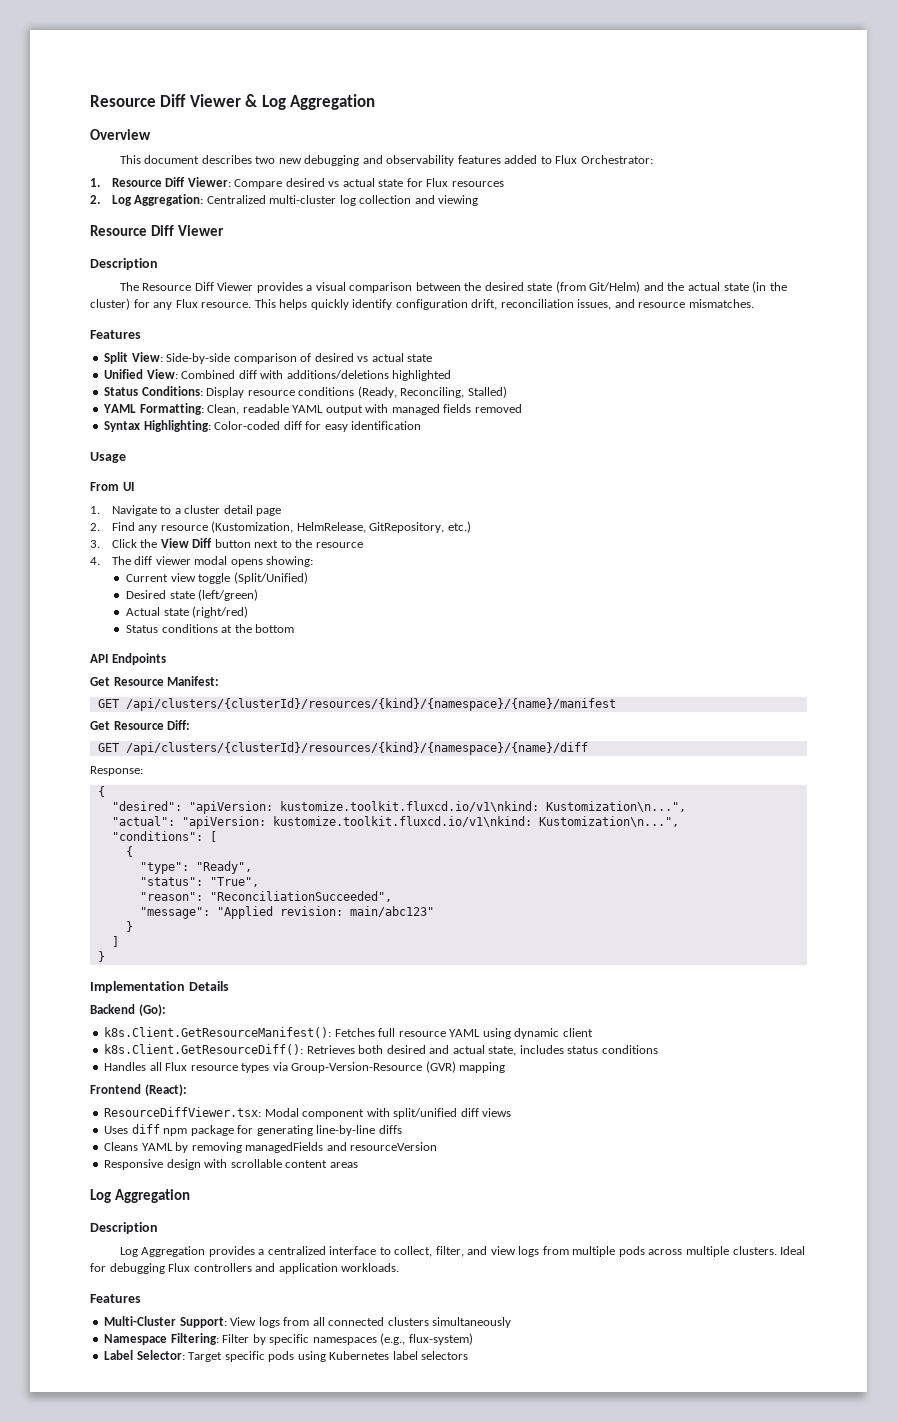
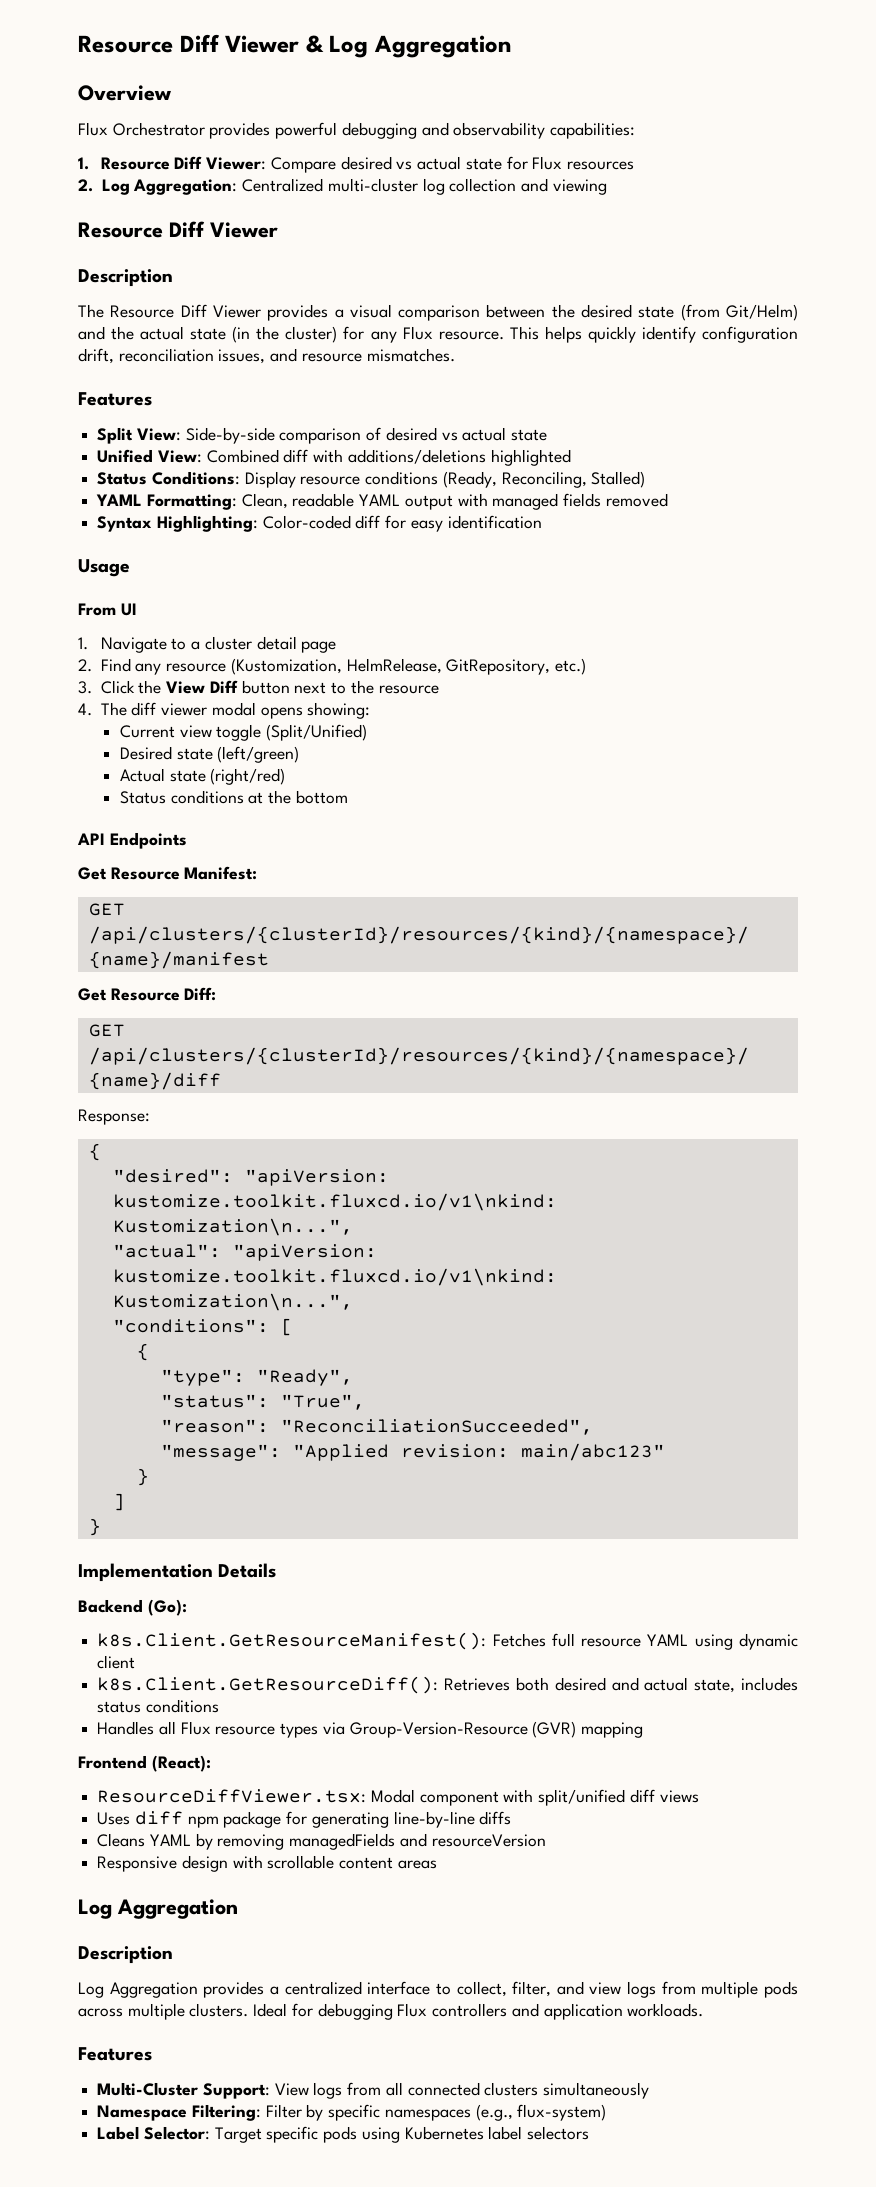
[119,155,653,166] This document describes two new debugging and observability features added to Flux Orchestrator: -> [78,122,636,139] Flux Orchestrator provides powerful debugging and observability capabilities:

